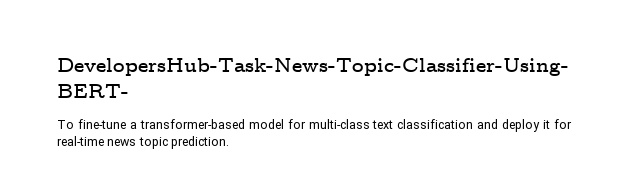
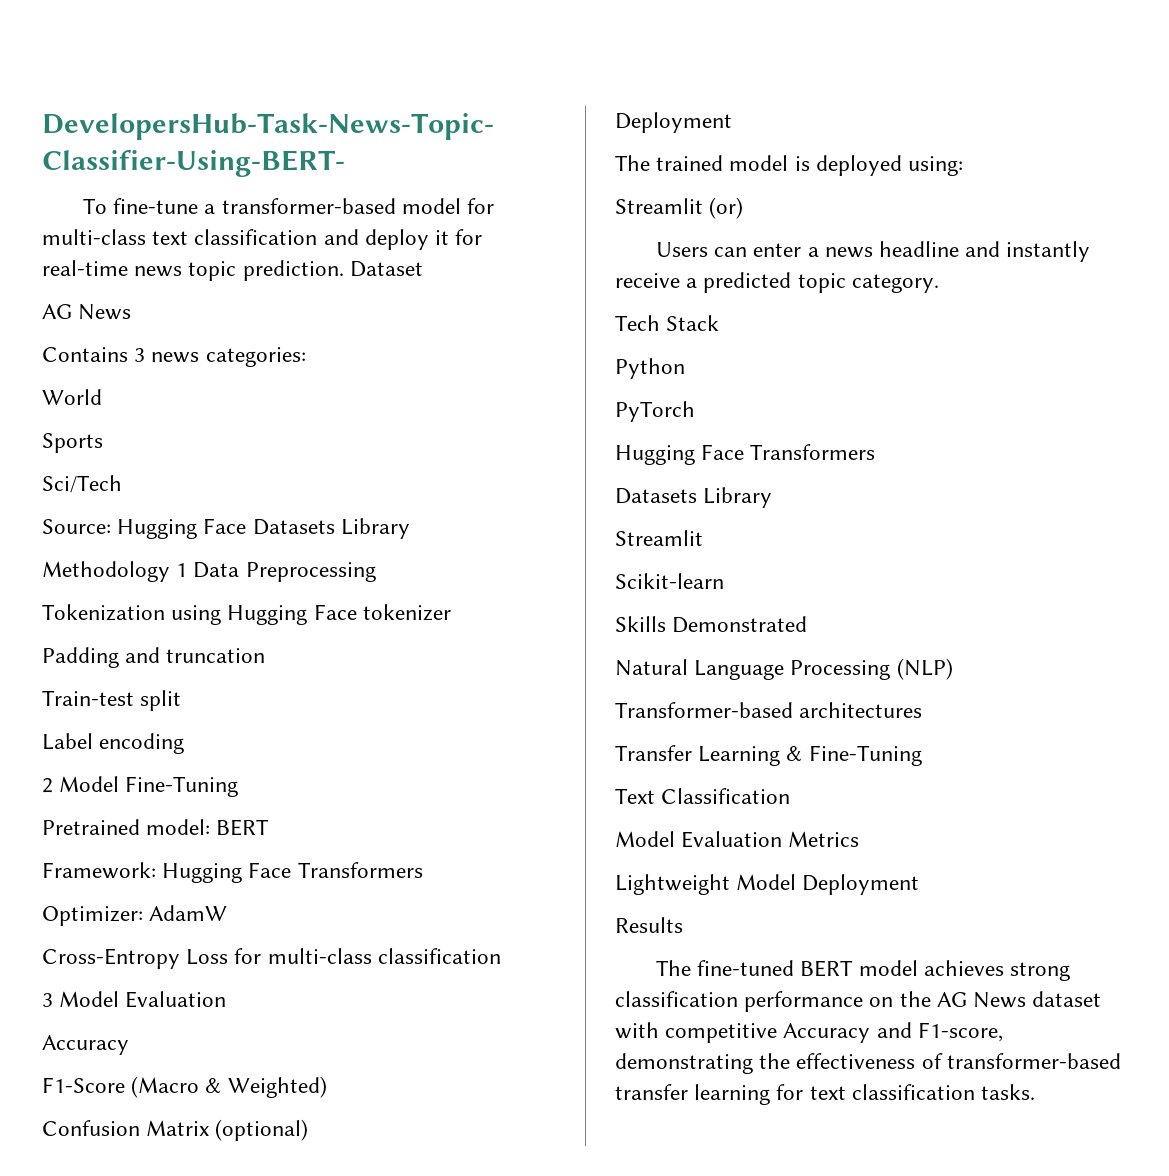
(230, 142) none -> [349,261,423,277] [42,304,132,320] [42,347,306,367] [42,389,102,405] [42,433,103,453] [42,475,122,493] [42,518,410,539] [42,561,376,582] [42,604,451,625] [42,647,266,668] [42,690,182,711] [42,733,185,754] [42,776,239,797] [42,819,270,836] [42,862,423,883] [42,905,228,926] [42,948,501,969] [42,991,227,1008] [42,1035,129,1055] [42,1076,327,1098] [42,1119,309,1141] [615,112,732,133] [615,155,964,176] [615,197,744,219] [655,241,1091,262] [615,272,939,293] [615,315,720,331] [615,358,685,379] [615,401,695,422] [615,444,876,465] [615,487,773,508] [615,530,703,546] [615,573,724,589] [615,616,808,633] [615,658,953,680] [615,702,923,718] [615,745,922,766] [615,788,791,804] [615,831,860,848] [615,874,920,895] [615,917,683,933] [655,960,1071,981] [615,991,1102,1012] [615,1022,1003,1043] [615,1053,1121,1074] [615,1084,1036,1105] Dataset // AG News // Contains 3 news categories: // World // Sports // Sci/Tech // Source: Hugging Face Datasets Library // Methodology 1 Data Preprocessing // Tokenization using Hugging Face tokenizer // Padding and truncation // Train-test split // Label encoding // 2 Model Fine-Tuning // Pretrained model: BERT // Framework: Hugging Face Transformers // Optimizer: AdamW // Cross-Entropy Loss for multi-class classification // 3 Model Evaluation // Accuracy // F1-Score (Macro & Weighted) // Confusion Matrix (optional) // Deployment // The trained model is deployed using: // Streamlit (or) // Users can enter a news headline and instantly receive a predicted topic category. // Tech Stack // Python // PyTorch // Hugging Face Transformers // Datasets Library // Streamlit // Scikit-learn // Skills Demonstrated // Natural Language Processing (NLP) // Transformer-based architectures // Transfer Learning & Fine-Tuning // Text Classification // Model Evaluation Metrics // Lightweight Model Deployment // Results // The fine-tuned BERT model achieves strong classification performance on the AG News dataset with competitive Accuracy and F1-score, demonstrating the effectiveness of transformer-based transfer learning for text classification tasks.

